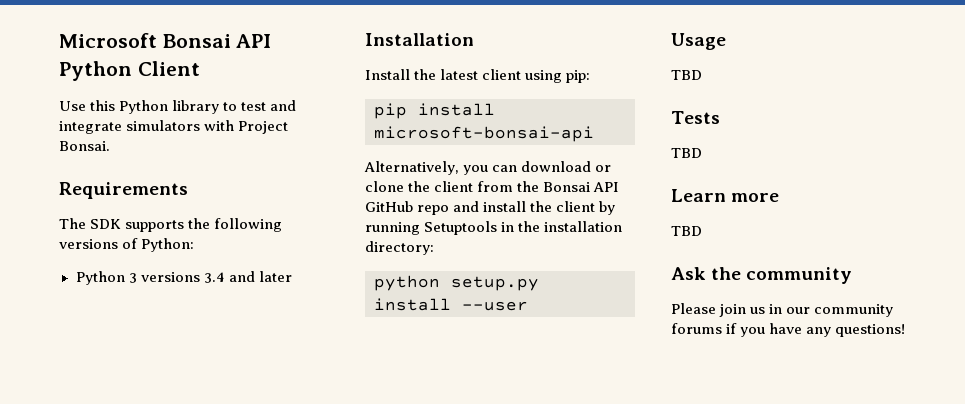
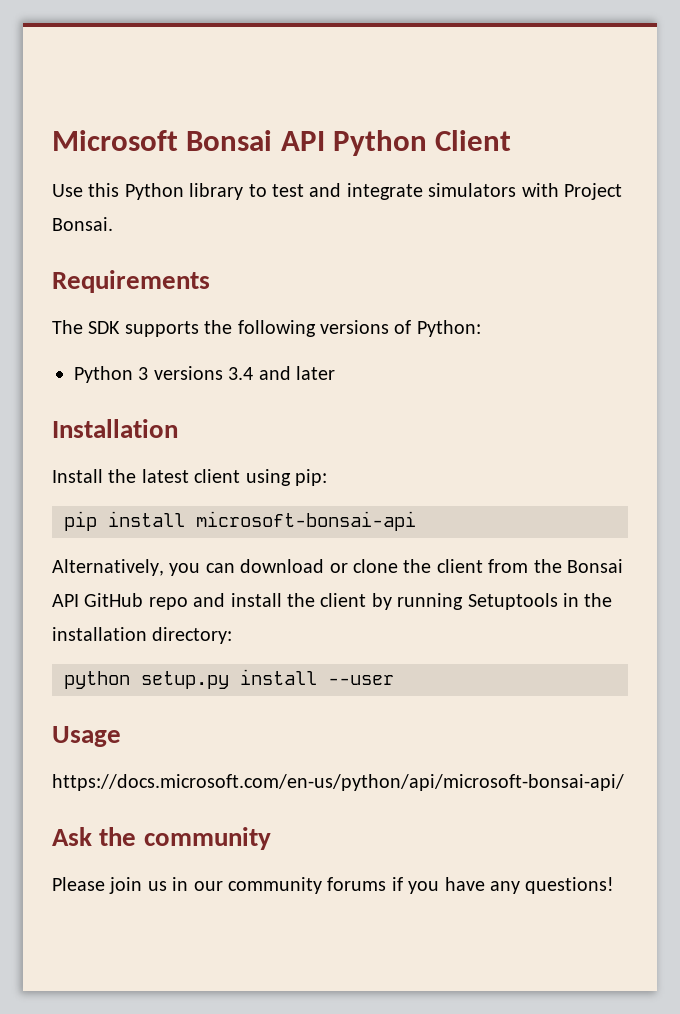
[671,70,702,80] [671,111,720,124] [671,148,702,158] [671,189,780,202] [671,226,702,236] TBD // Tests // TBD // Learn more // TBD -> [52,774,624,791] https://docs.microsoft.com/en-us/python/api/microsoft-bonsai-api/

